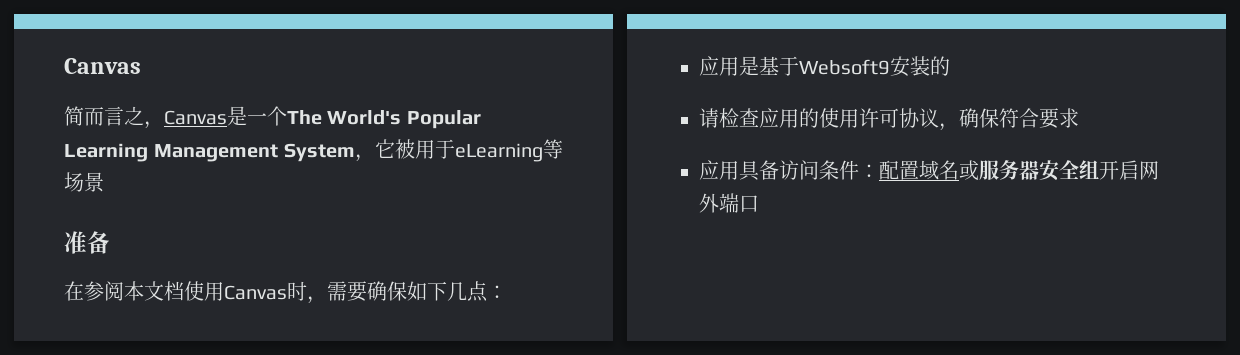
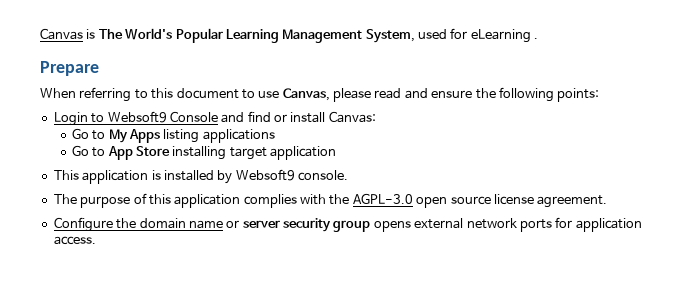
[64,58,141,74] [64,106,287,129] Canvas // 简而言之，Canvas是一个 -> [40,28,96,40] Canvas is
[284,139,563,162] [64,172,104,192] [64,231,110,254] [64,281,507,304] [699,56,950,77] [699,108,1079,131] [699,160,1159,181] [699,193,759,213] System，它被用于eLearning等场景 // 准备 // 在参阅本文档使用Canvas时，需要确保如下几点： // 应用是基于Websoft9安装的 // 请检查应用的使用许可协议，确保符合要求 // 应用具备访问条件：配置域名或服务器安全组开启网外端口 -> [365,28,539,43] [40,61,99,76] [40,87,600,102] [53,111,376,126] [71,128,275,143] [71,145,337,160] [53,169,348,184] [53,193,608,208] [53,217,642,232] [53,236,96,245] System, used for eLearning . // Prepare // When referring to this document to use Canvas, please read and ensure the following points: // Login to Websoft9 Console and find or install Canvas: // Go to My Apps listing applications // Go to App Store installing target application // This application is installed by Websoft9 console. // The purpose of this application complies with the AGPL-3.0 open source license agreement. // Configure the domain name or server security group opens external network ports for application access.

